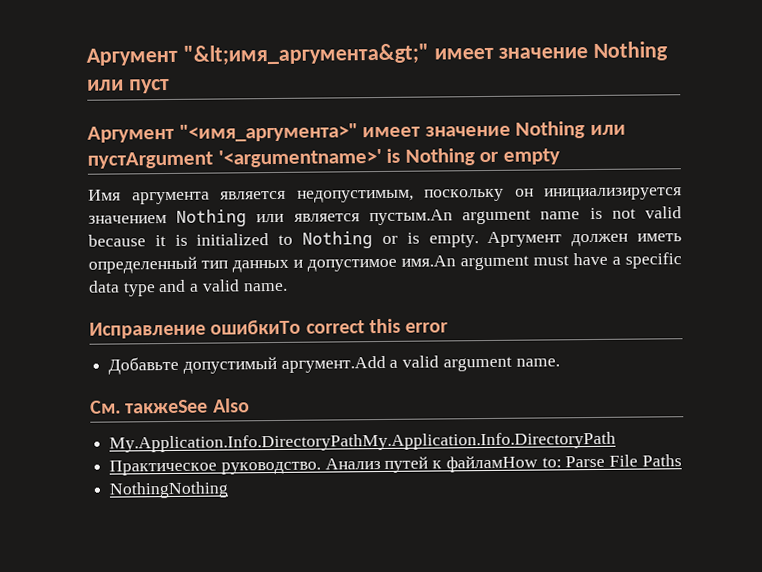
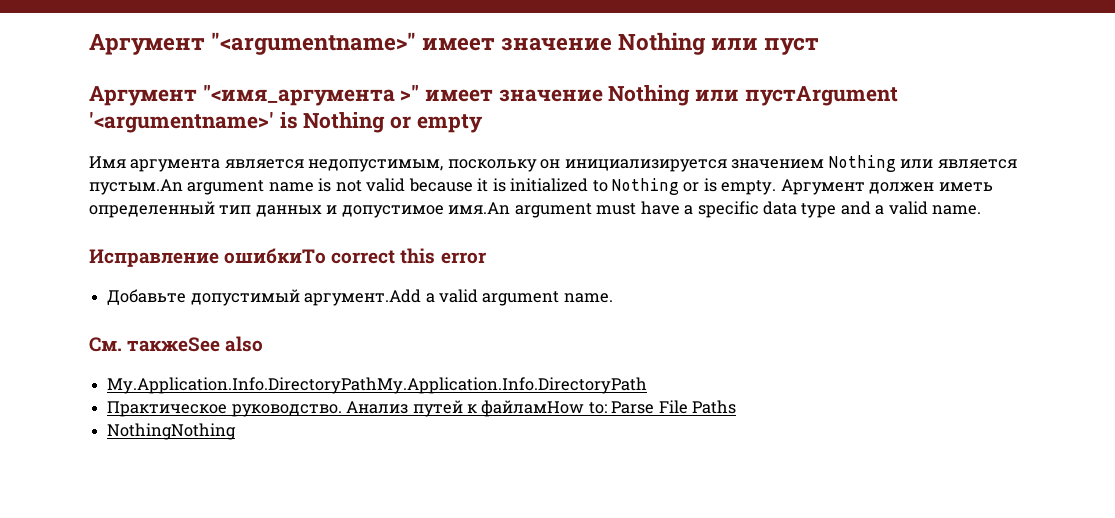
[86,43,429,66] Аргумент "&lt;имя_аргумента&gt;" -> [89,32,417,55] Аргумент "<argumentname>"
[178,123,358,142] "<имя_аргумента>" -> [202,85,420,106] "<имя_аргумента >"
[212,398,250,413] Also -> [225,336,264,352] also

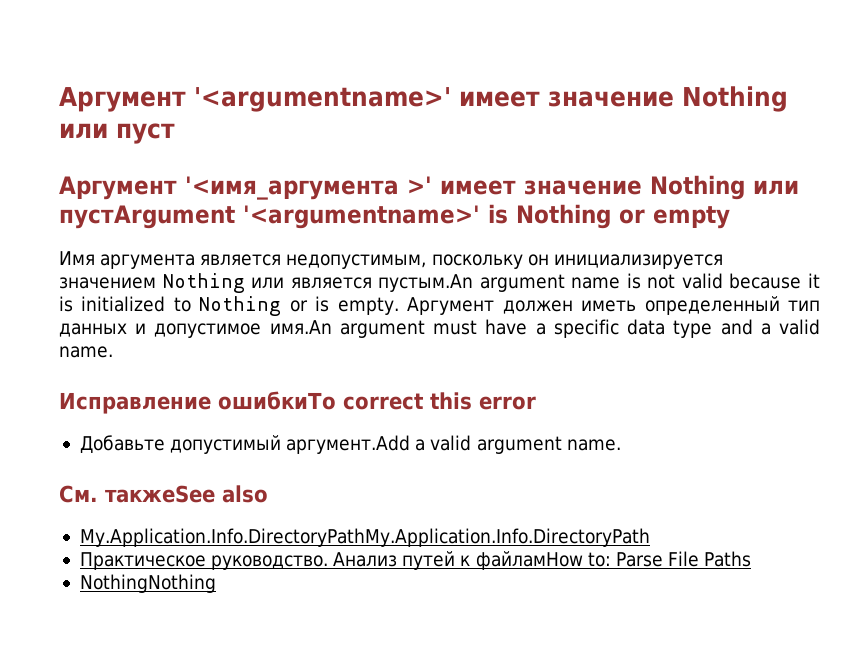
[89,32,417,55] Аргумент "<argumentname>" -> [59,87,451,112] Аргумент '<argumentname>'
[202,85,420,106] "<имя_аргумента >" -> [185,176,432,200] '<имя_аргумента >'

